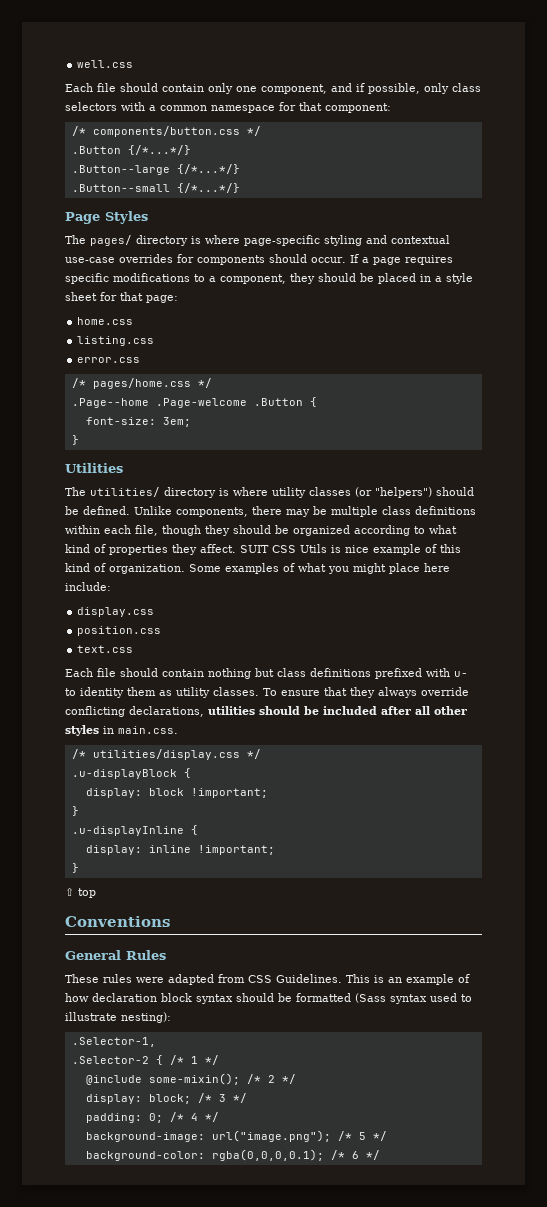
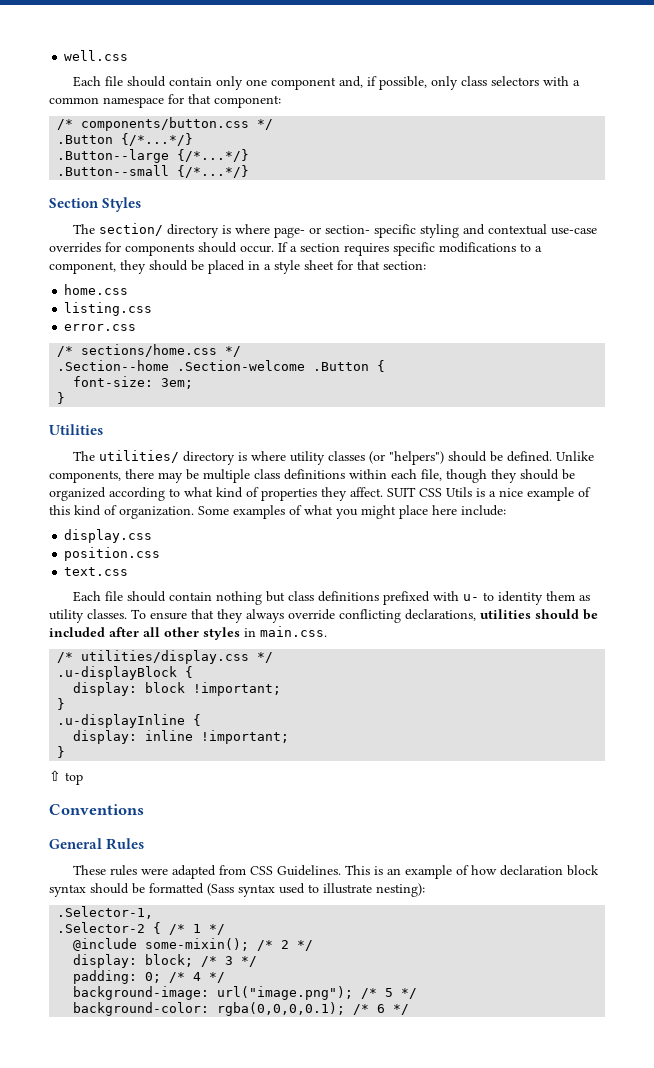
[261,83,352,94] component, and -> [270,76,363,90] component and,
[65,212,100,224] Page -> [49,198,99,208] Section
[90,235,320,246] pages/ directory is where page-specific -> [98,223,416,238] section/ directory is where page- or section- specific
[372,257,401,265] page -> [300,243,340,252] section
[146,295,178,303] page: -> [383,261,426,270] section:
[92,378,212,389] [71,398,247,408] pages/home.css */ // .Page--home .Page-welcome -> [81,344,242,357] [57,360,306,371] sections/home.css */ // .Section--home .Section-welcome
(341, 549) none -> [489,491,496,497] a

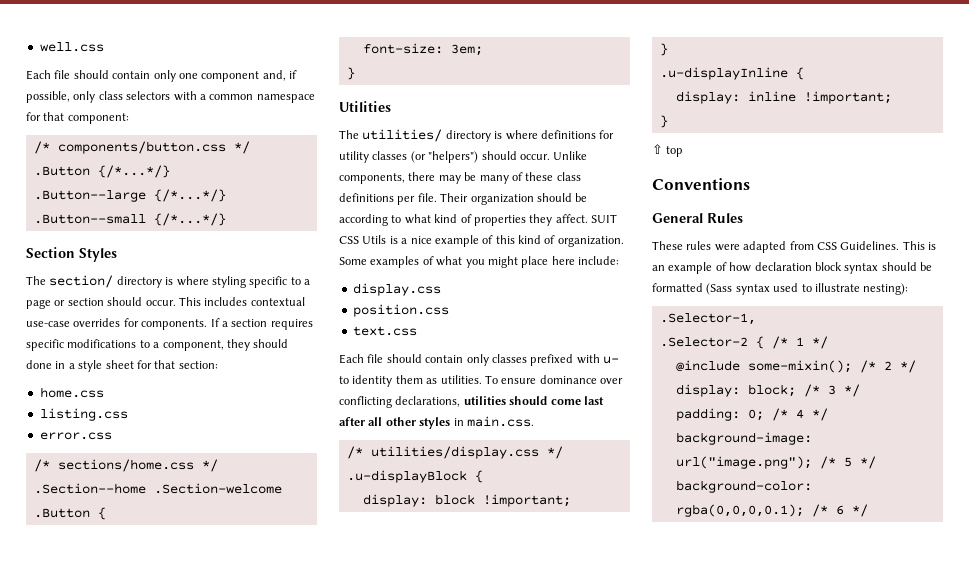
[273,224,485,238] page- or section- specific styling and -> [211,276,310,288] [26,297,248,309] styling specific to a page or section should occur. This includes
[125,242,274,256] components should occur. -> [141,319,208,330] components.
[191,260,245,274] be placed -> [26,360,52,369] done
(286, 456) none -> [540,130,615,139] definitions for
[489,451,552,462] be defined. -> [519,154,550,160] occur.
[203,469,575,483] [49,487,106,501] multiple class definitions within each file, though they should be organized -> [479,172,581,184] [339,193,588,205] many of these class definitions per file. Their organization should be
[215,591,379,605] nothing but class definitions -> [466,354,527,366] only classes
[49,609,335,623] utility classes. To ensure that they always override -> [440,375,623,384] utilities. To ensure dominance over
[583,609,598,620] [49,627,105,637] be included -> [550,396,604,405] come last

